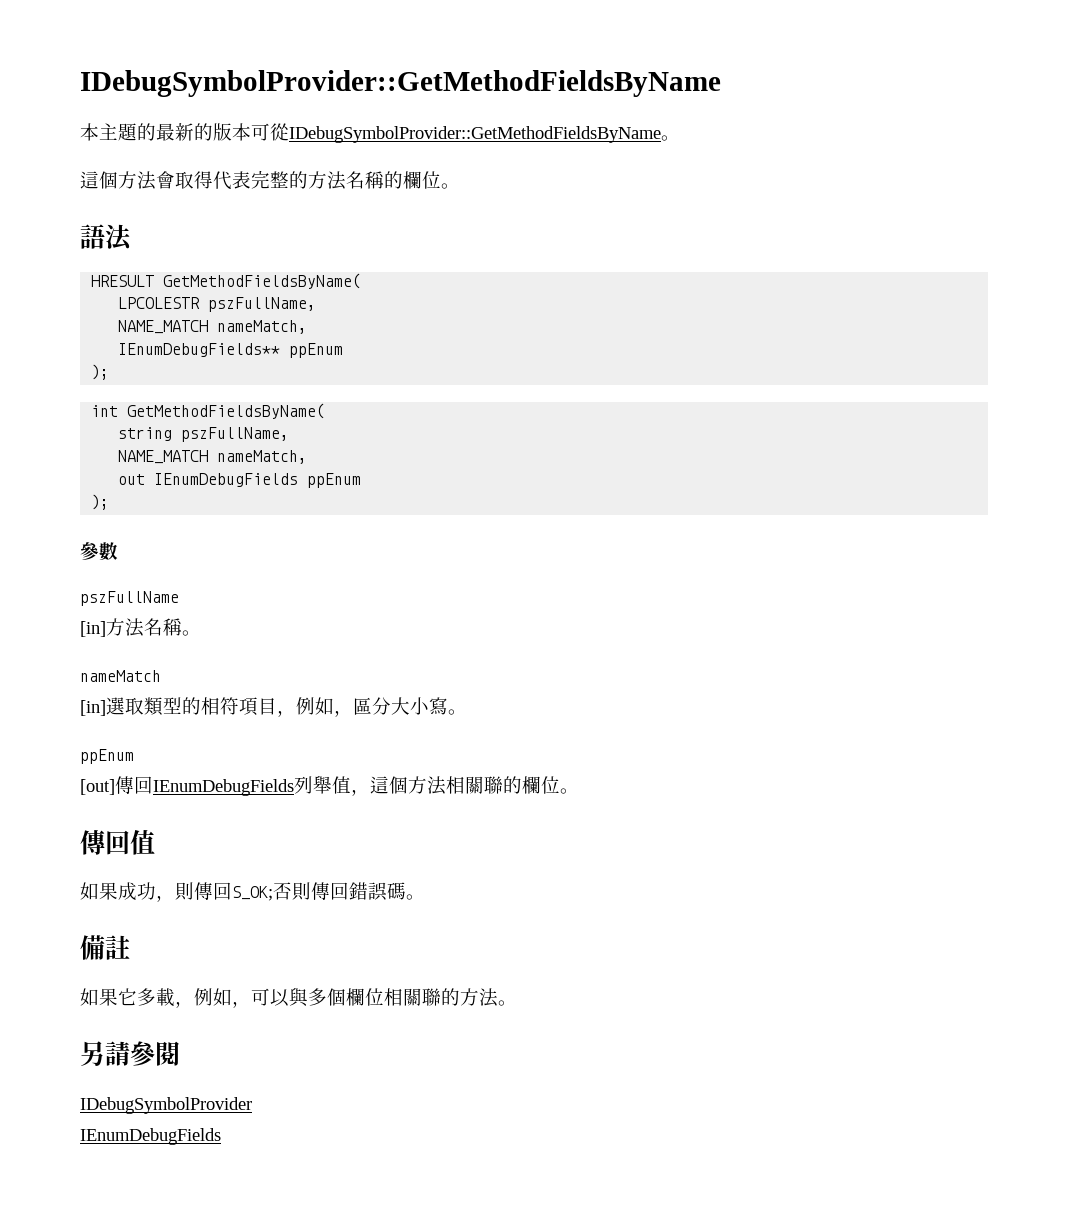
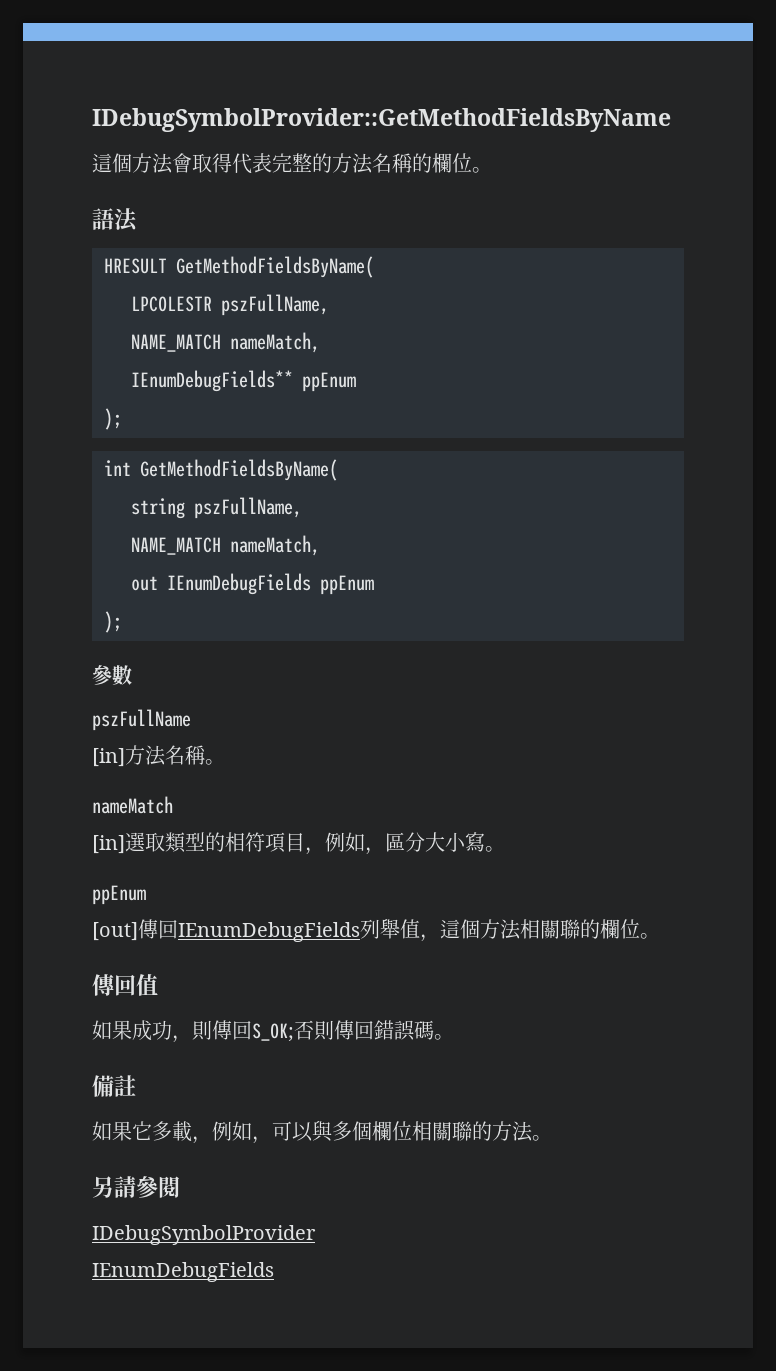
[80,70,721,97] [80,123,680,143] IDebugSymbolProvider::GetMethodFieldsByName // 本主題的最新的版本可從IDebugSymbolProvider::GetMethodFieldsByName。 -> [92,108,671,132] IDebugSymbolProvider::GetMethodFieldsByName

